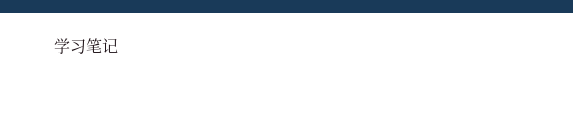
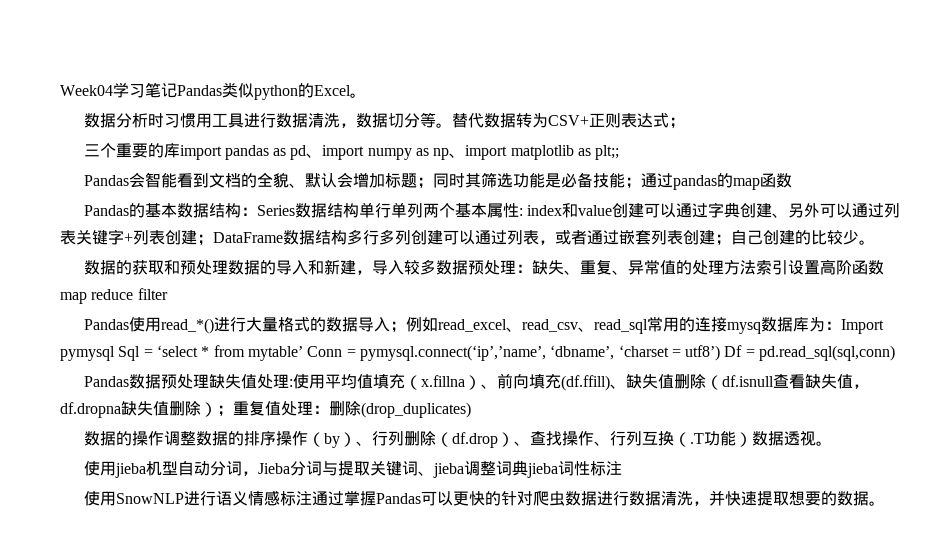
(54, 46) none -> [60,85,113,96] Week04
(118, 45) none -> [177,82,366,100] [83,112,685,129] [83,143,620,160] [83,172,792,190] [83,202,900,218] [60,229,875,246] [83,259,884,275] [60,288,168,304] [83,317,884,334] [60,345,896,361] [83,373,869,391] [60,401,471,418] [83,430,832,448] [83,460,622,478] [83,490,885,506] Pandas类似python的Excel。 // 数据分析时习惯用工具进行数据清洗，数据切分等。替代数据转为CSV+正则表达式； // 三个重要的库import pandas as pd、import numpy as np、import matplotlib as plt;; // Pandas会智能看到文档的全貌、默认会增加标题；同时其筛选功能是必备技能；通过pandas的map函数 // Pandas的基本数据结构：Series数据结构单行单列两个基本属性: index和value创建可以通过字典创建、另外可以通过列表关键字+列表创建；DataFrame数据结构多行多列创建可以通过列表，或者通过嵌套列表创建；自己创建的比较少。 // 数据的获取和预处理数据的导入和新建，导入较多数据预处理：缺失、重复、异常值的处理方法索引设置高阶函数map reduce filter // Pandas使用read_*()进行大量格式的数据导入；例如read_excel、read_csv、read_sql常用的连接mysq数据库为：Import pymysql Sql = ‘select * from mytable’ Conn = pymysql.connect(‘ip’,’name’, ‘dbname’, ‘charset = utf8’) Df = pd.read_sql(sql,conn) // Pandas数据预处理缺失值处理:使用平均值填充（x.fillna）、前向填充(df.ffill)、缺失值删除（df.isnull查看缺失值，df.dropna缺失值删除）；重复值处理：删除(drop_duplicates) // 数据的操作调整数据的排序操作（by）、行列删除（df.drop）、查找操作、行列互换（.T功能）数据透视。 // 使用jieba机型自动分词，Jieba分词与提取关键词、jieba调整词典jieba词性标注 // 使用SnowNLP进行语义情感标注通过掌握Pandas可以更快的针对爬虫数据进行数据清洗，并快速提取想要的数据。

